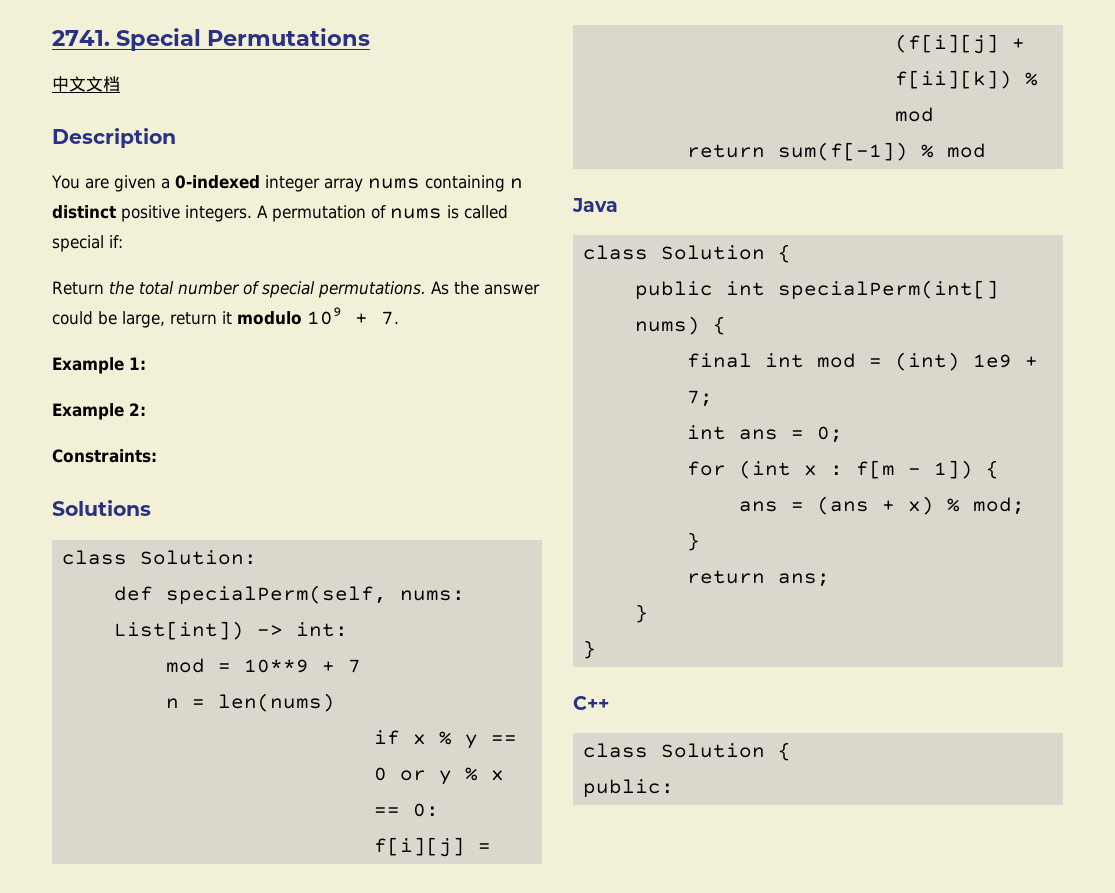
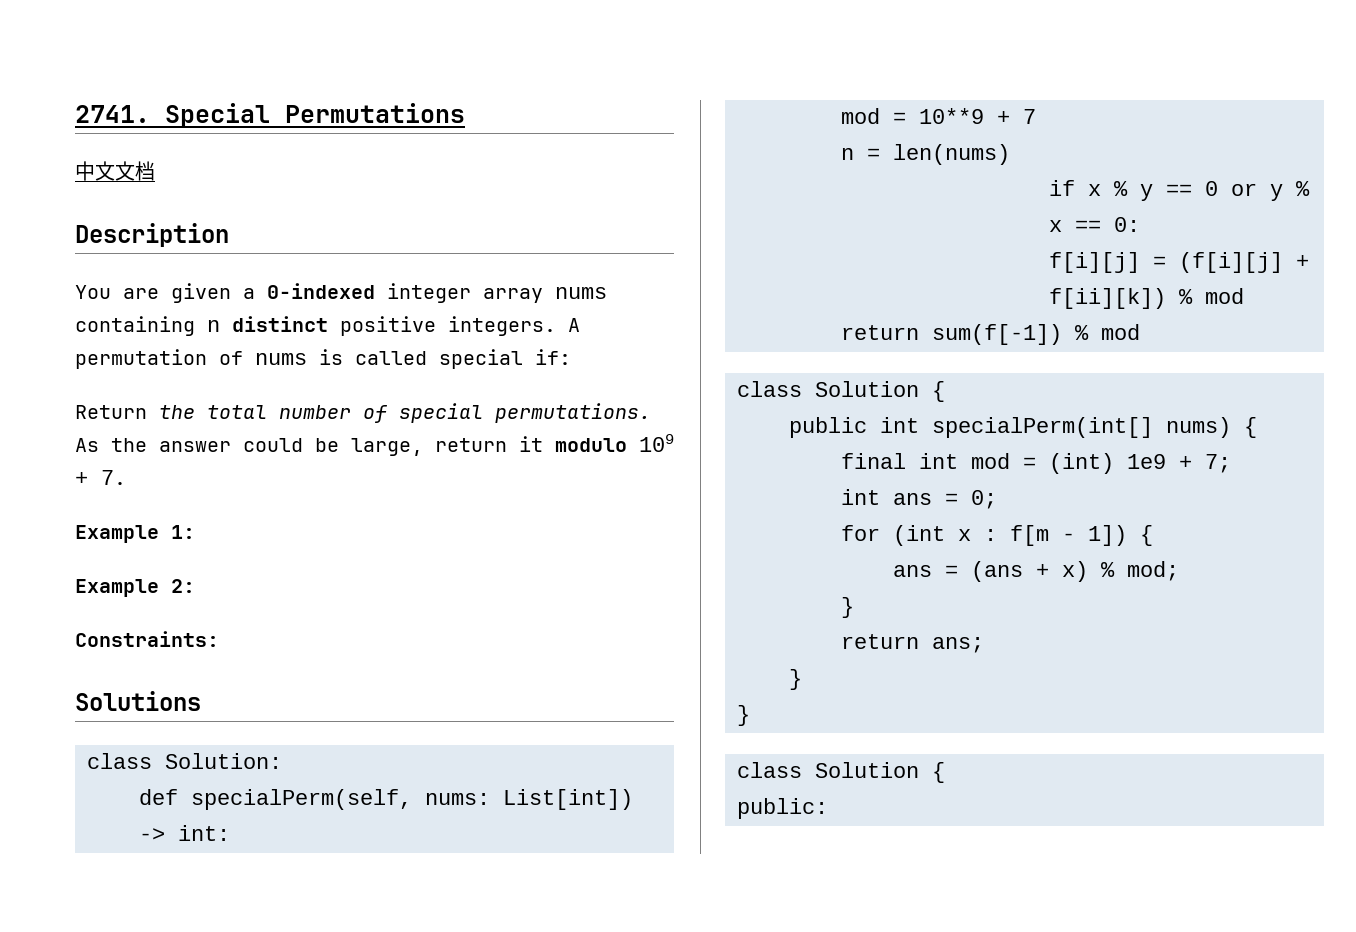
[572,198,618,212] // Java -> (1140, 332) none
[573,696,609,710] // C++ -> (750, 715) none

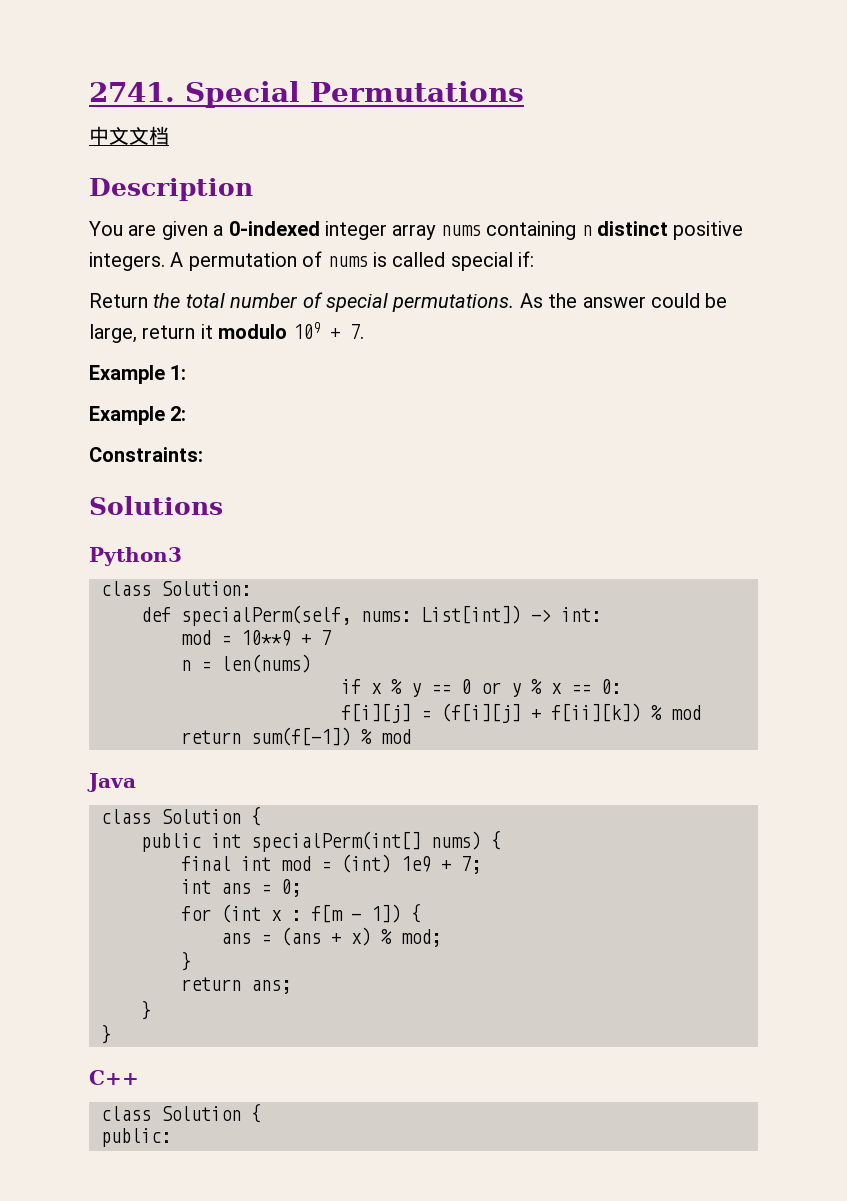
(201, 701) none -> [89,547,182,566] // Python3
(1140, 332) none -> [87,773,136,792] // Java
(750, 715) none -> [89,1070,139,1085] // C++

